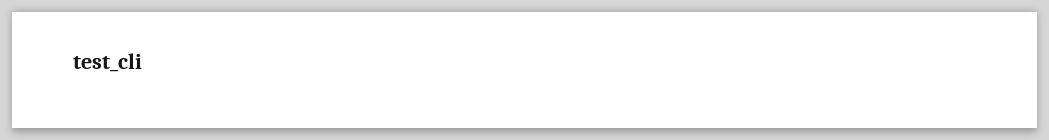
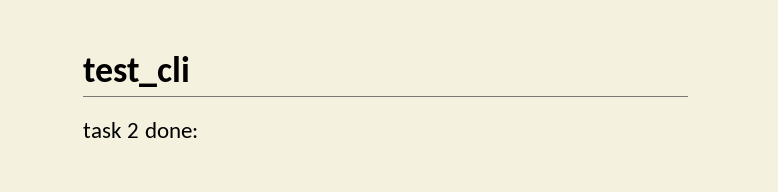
(142, 62) none -> [83,122,199,138] // task 2 done:

